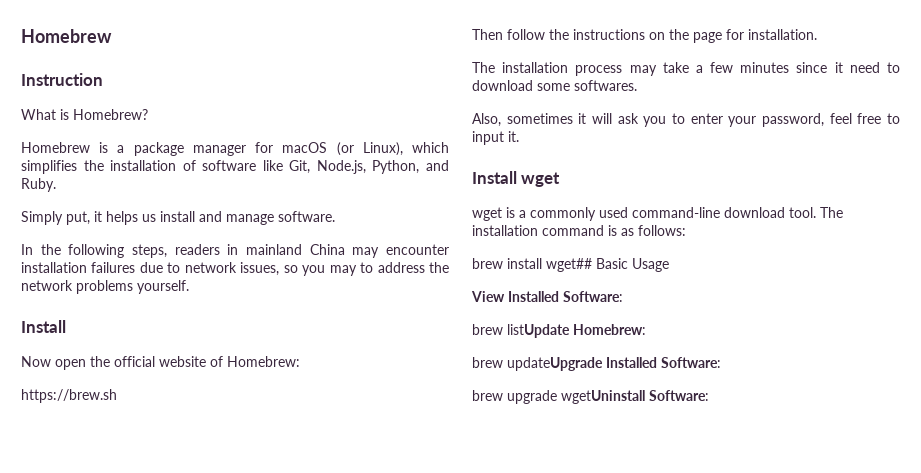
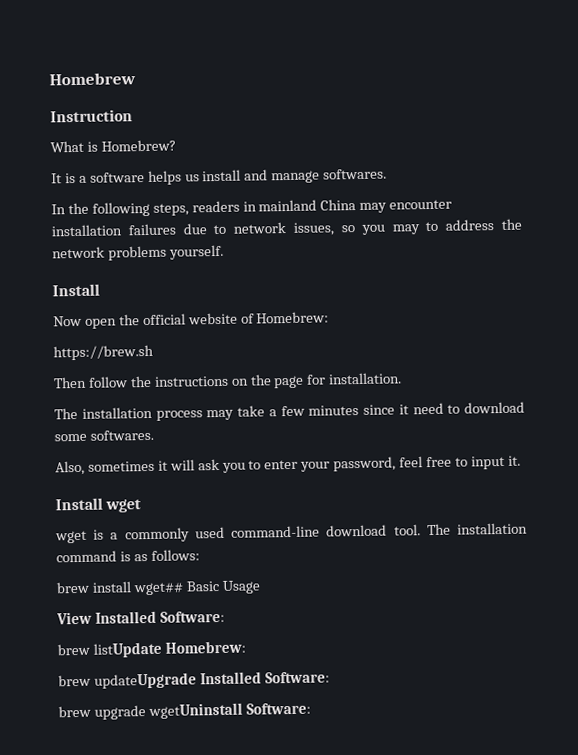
[21,142,450,156] [21,160,449,174] [21,178,56,192] [21,211,102,225] Homebrew is a package manager for macOS (or Linux), which simplifies the installation of software like Git, Node.js, Python, and Ruby. // Simply put, it -> [51,172,145,184] It is a software
[278,211,335,222] software. -> [323,168,388,180] softwares.

